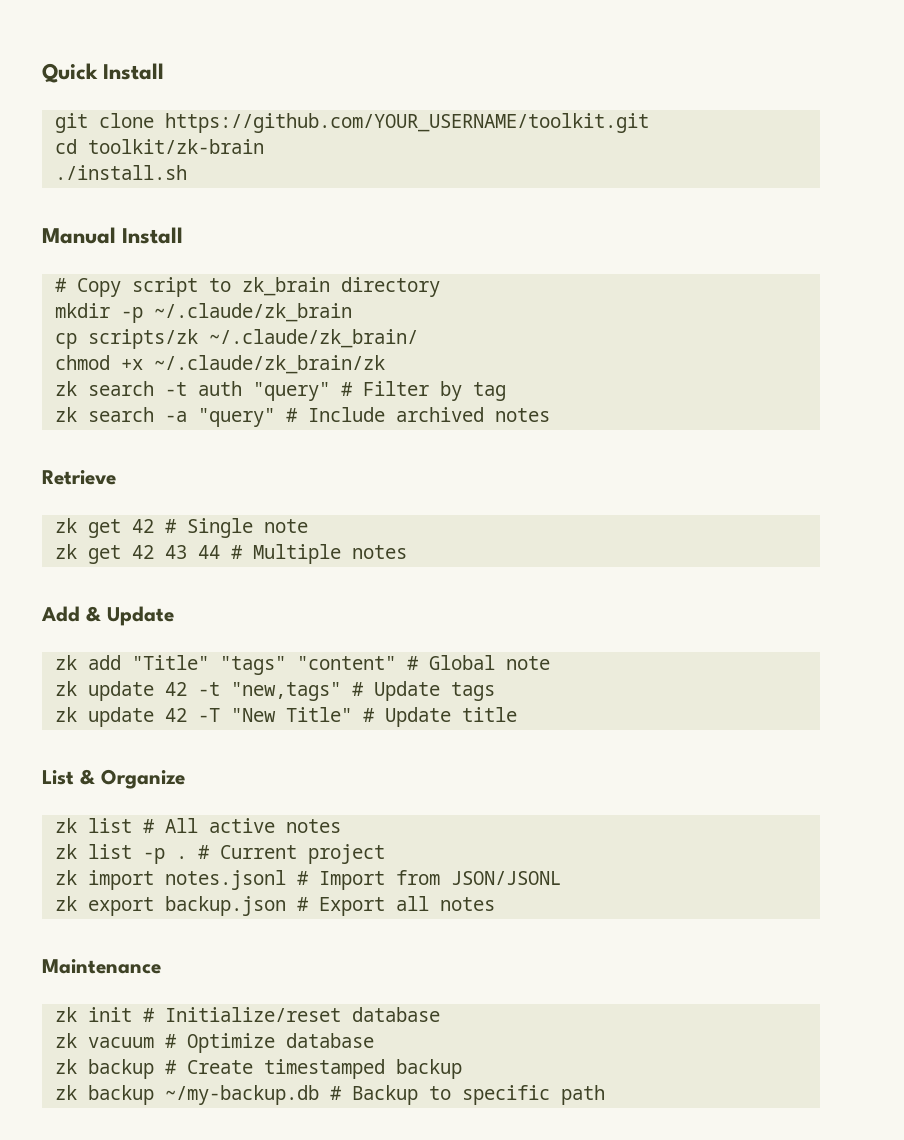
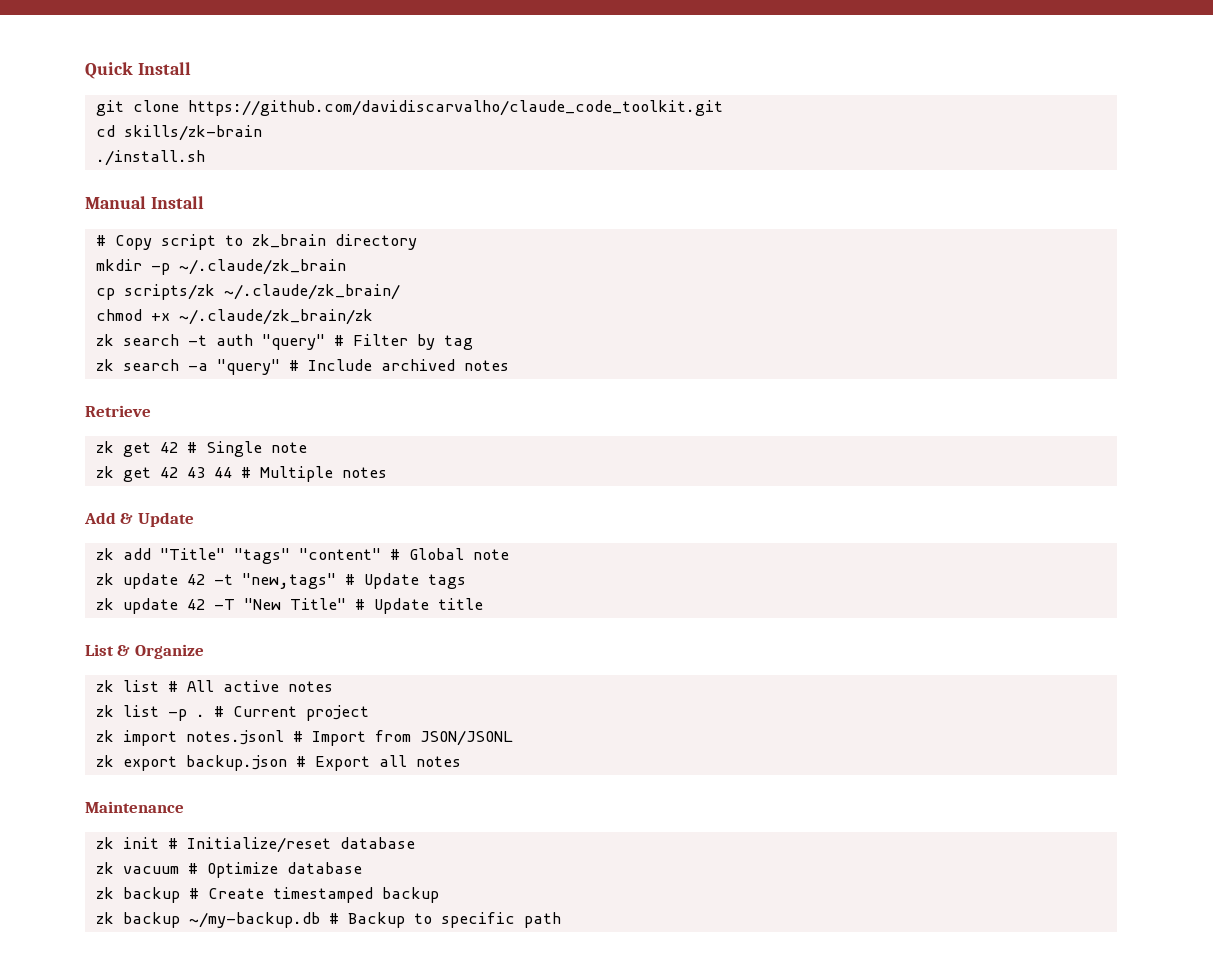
[164,113,649,133] https://github.com/YOUR_USERNAME/toolkit.git -> [187,100,723,116] https://github.com/davidiscarvalho/claude_code_toolkit.git
[87,139,264,154] toolkit/zk-brain -> [123,125,262,141] skills/zk-brain

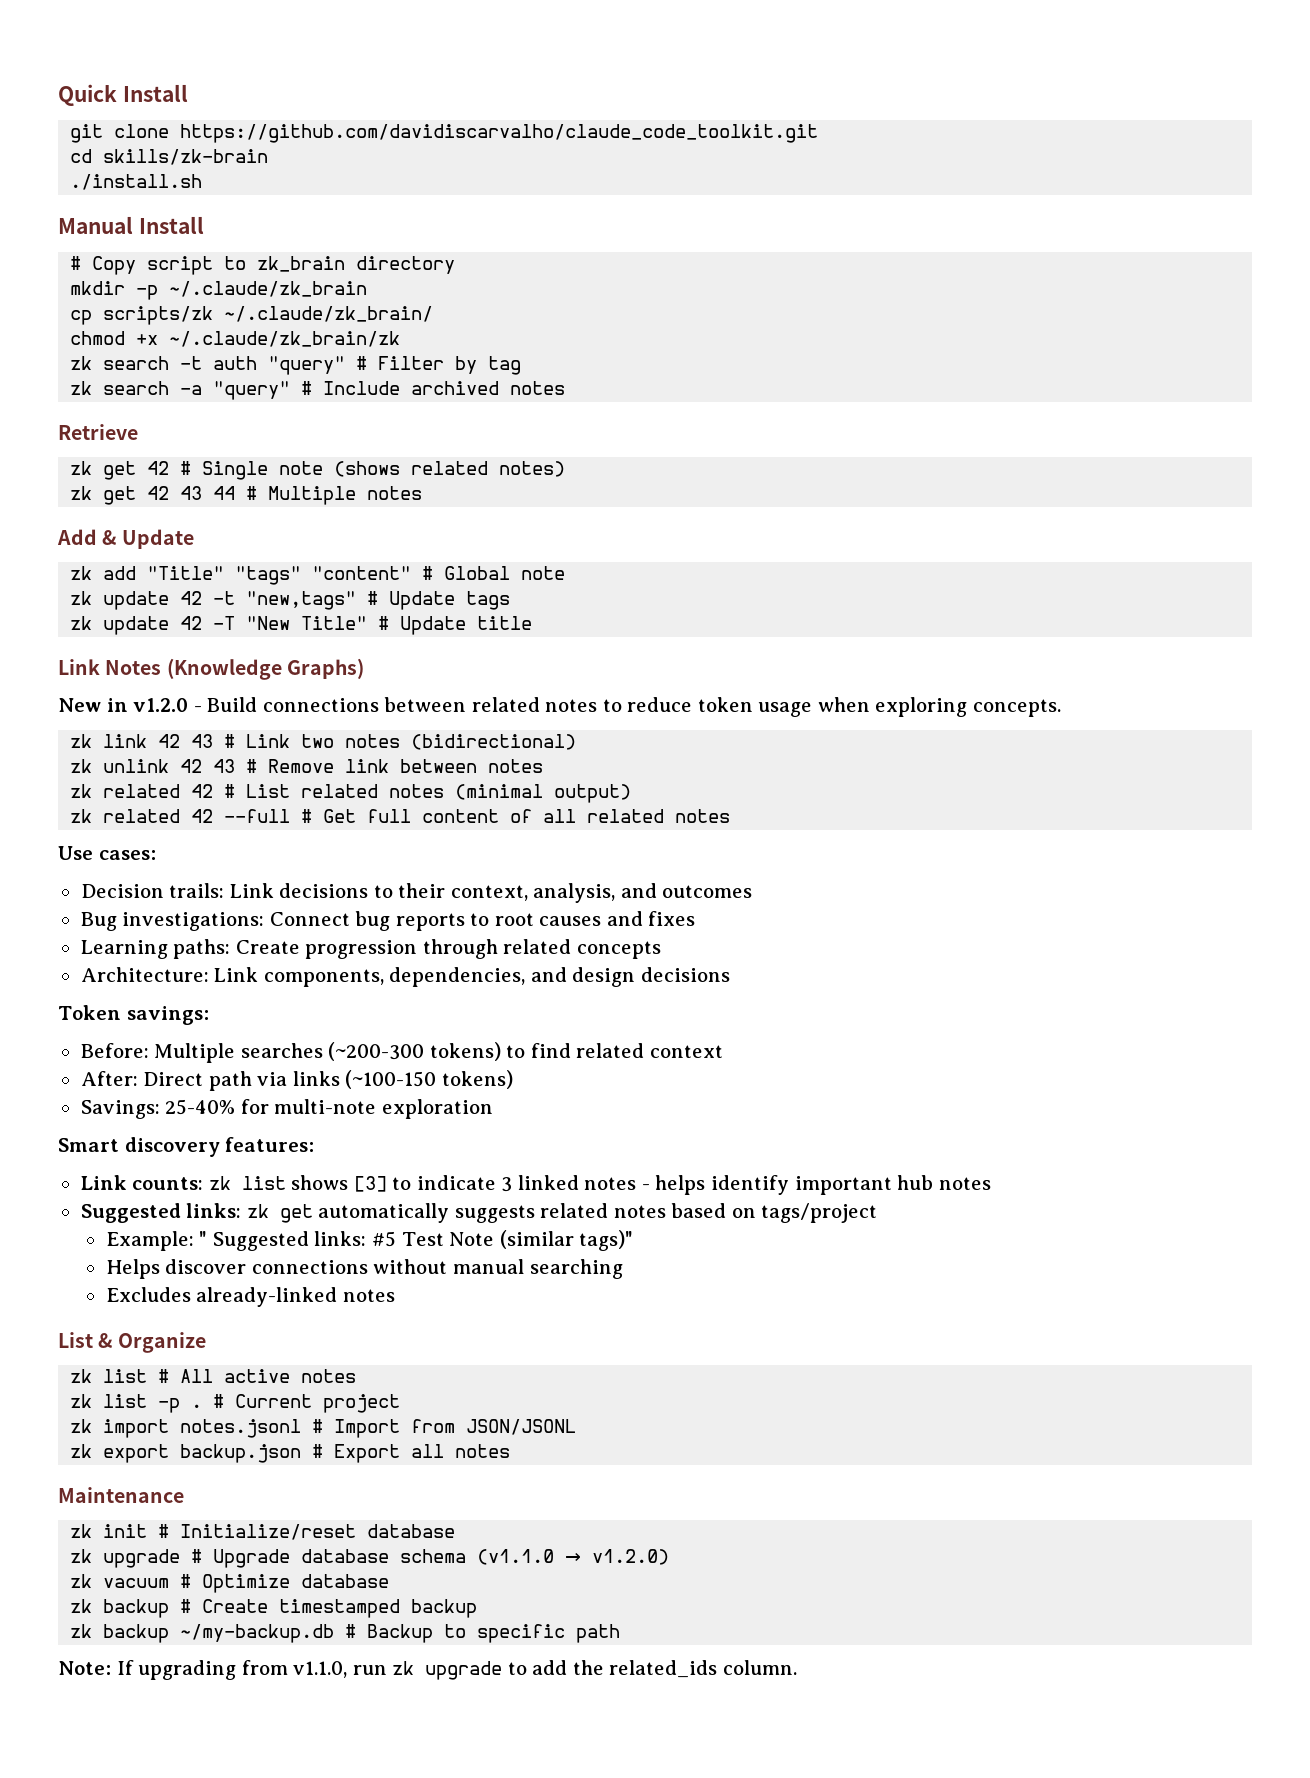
(307, 447) none -> [334,461,566,477] (shows related notes)
(483, 604) none -> [58,658,364,680] [58,697,1062,717] [70,734,577,750] [70,759,544,773] [70,784,632,803] [70,809,731,823] [58,846,156,860] [80,883,753,903] [80,911,696,931] [80,939,661,959] [80,967,730,987] [58,1005,209,1025] [80,1042,723,1063] [80,1070,513,1091] [80,1099,493,1119] [58,1137,315,1157] [80,1175,991,1195] [80,1203,878,1223] [105,1230,634,1251] [105,1259,623,1279] [105,1287,395,1307] // Link Notes (Knowledge Graphs) // New in v1.2.0 - Build connections between related notes to reduce token usage when exploring concepts. // zk link 42 43 # Link two notes (bidirectional) // zk unlink 42 43 # Remove link between notes // zk related 42 # List related notes (minimal output) // zk related 42 --full # Get full content of all related notes // Use cases: // Decision trails: Link decisions to their context, analysis, and outcomes // Bug investigations: Connect bug reports to root causes and fixes // Learning paths: Create progression through related concepts // Architecture: Link components, dependencies, and design decisions // Token savings: // Before: Multiple searches (~200-300 tokens) to find related context // After: Direct path via links (~100-150 tokens) // Savings: 25-40% for multi-note exploration // Smart discovery features: // Link counts: zk list shows [3] to indicate 3 linked notes - helps identify important hub notes // Suggested links: zk get automatically suggests related notes based on tags/project // Example: " Suggested links: #5 Test Note (similar tags)" // Helps discover connections without manual searching // Excludes already-linked notes
(415, 843) none -> [70,1549,670,1568] // zk upgrade # Upgrade database schema (v1.1.0 → v1.2.0)
(561, 920) none -> [58,1660,797,1680] // Note: If upgrading from v1.1.0, run zk upgrade to add the related_ids column.

